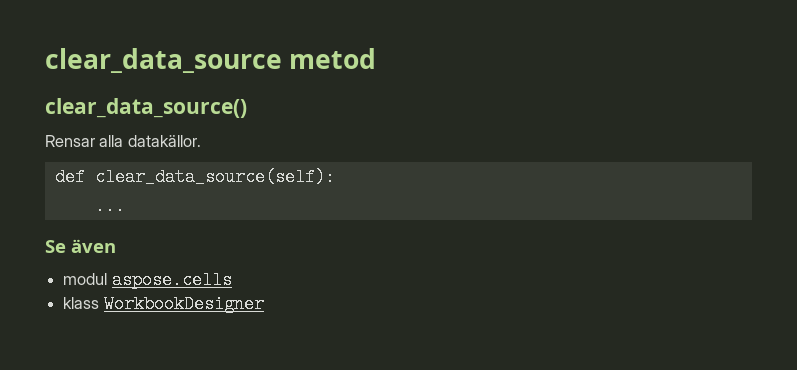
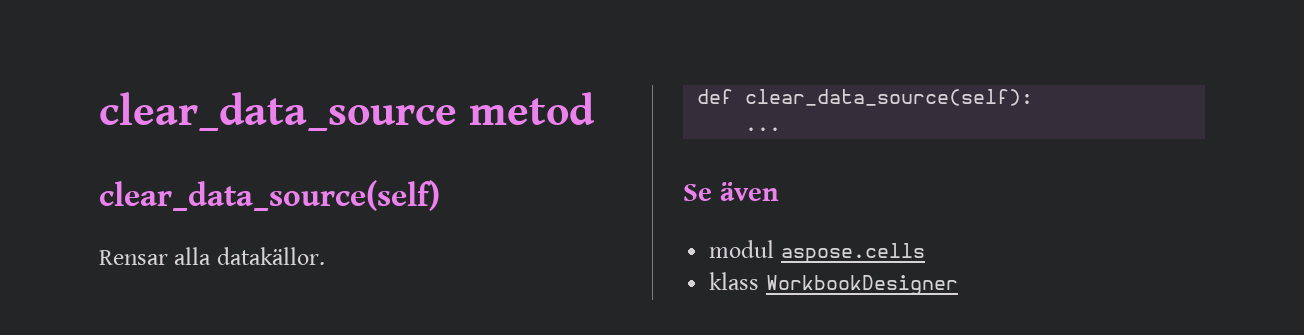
[45,98,247,118] clear_data_source() -> [99,180,440,211] clear_data_source(self)

